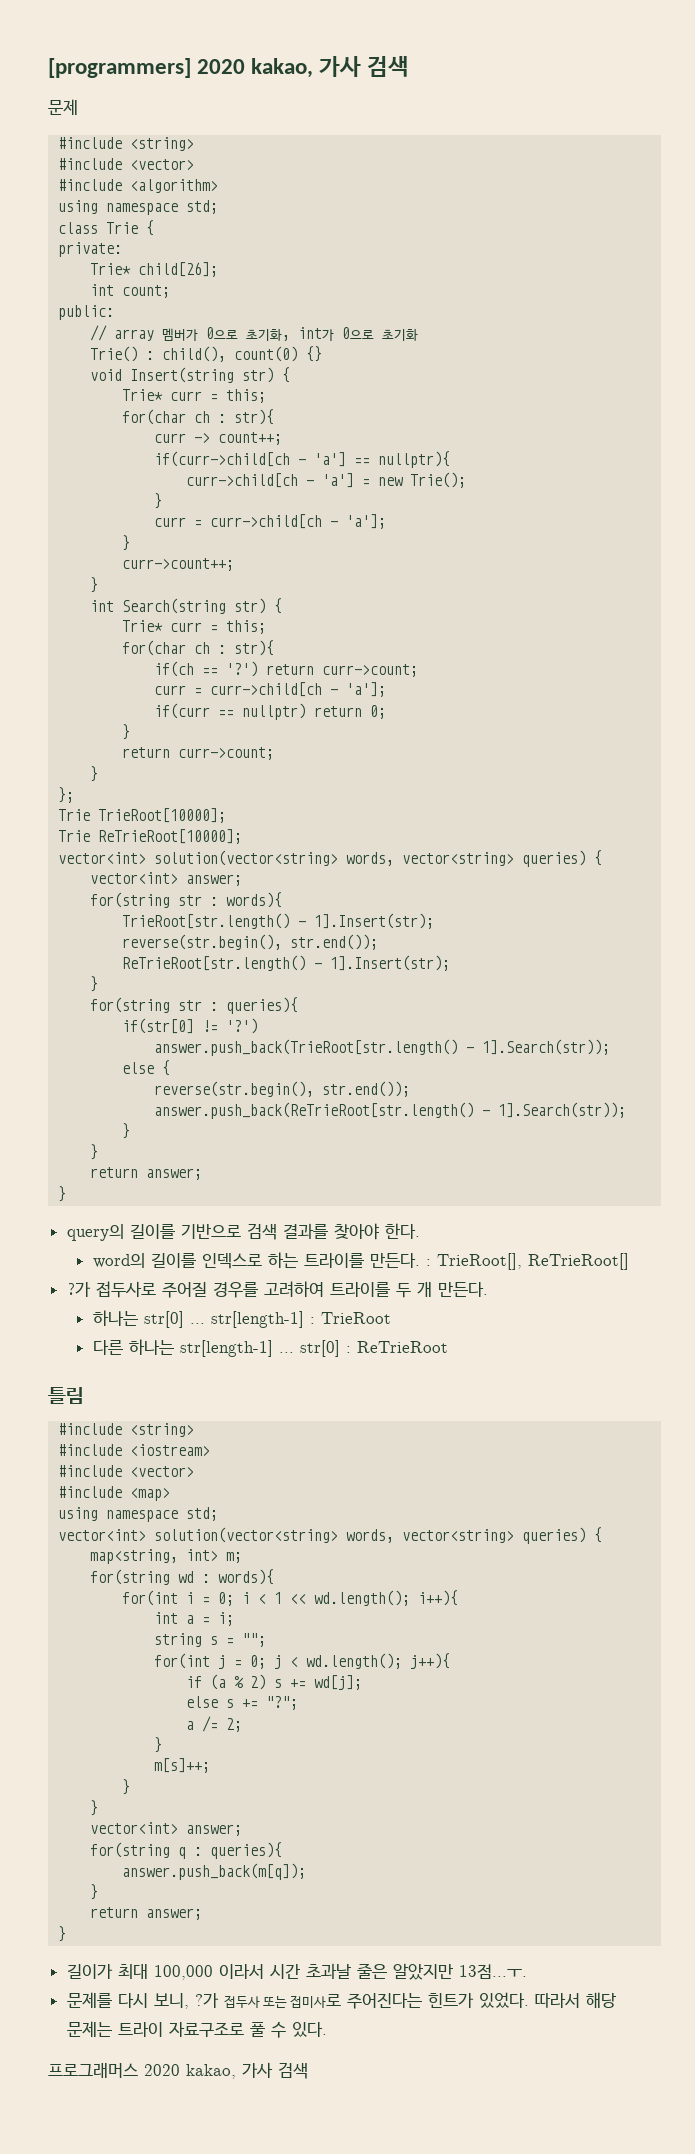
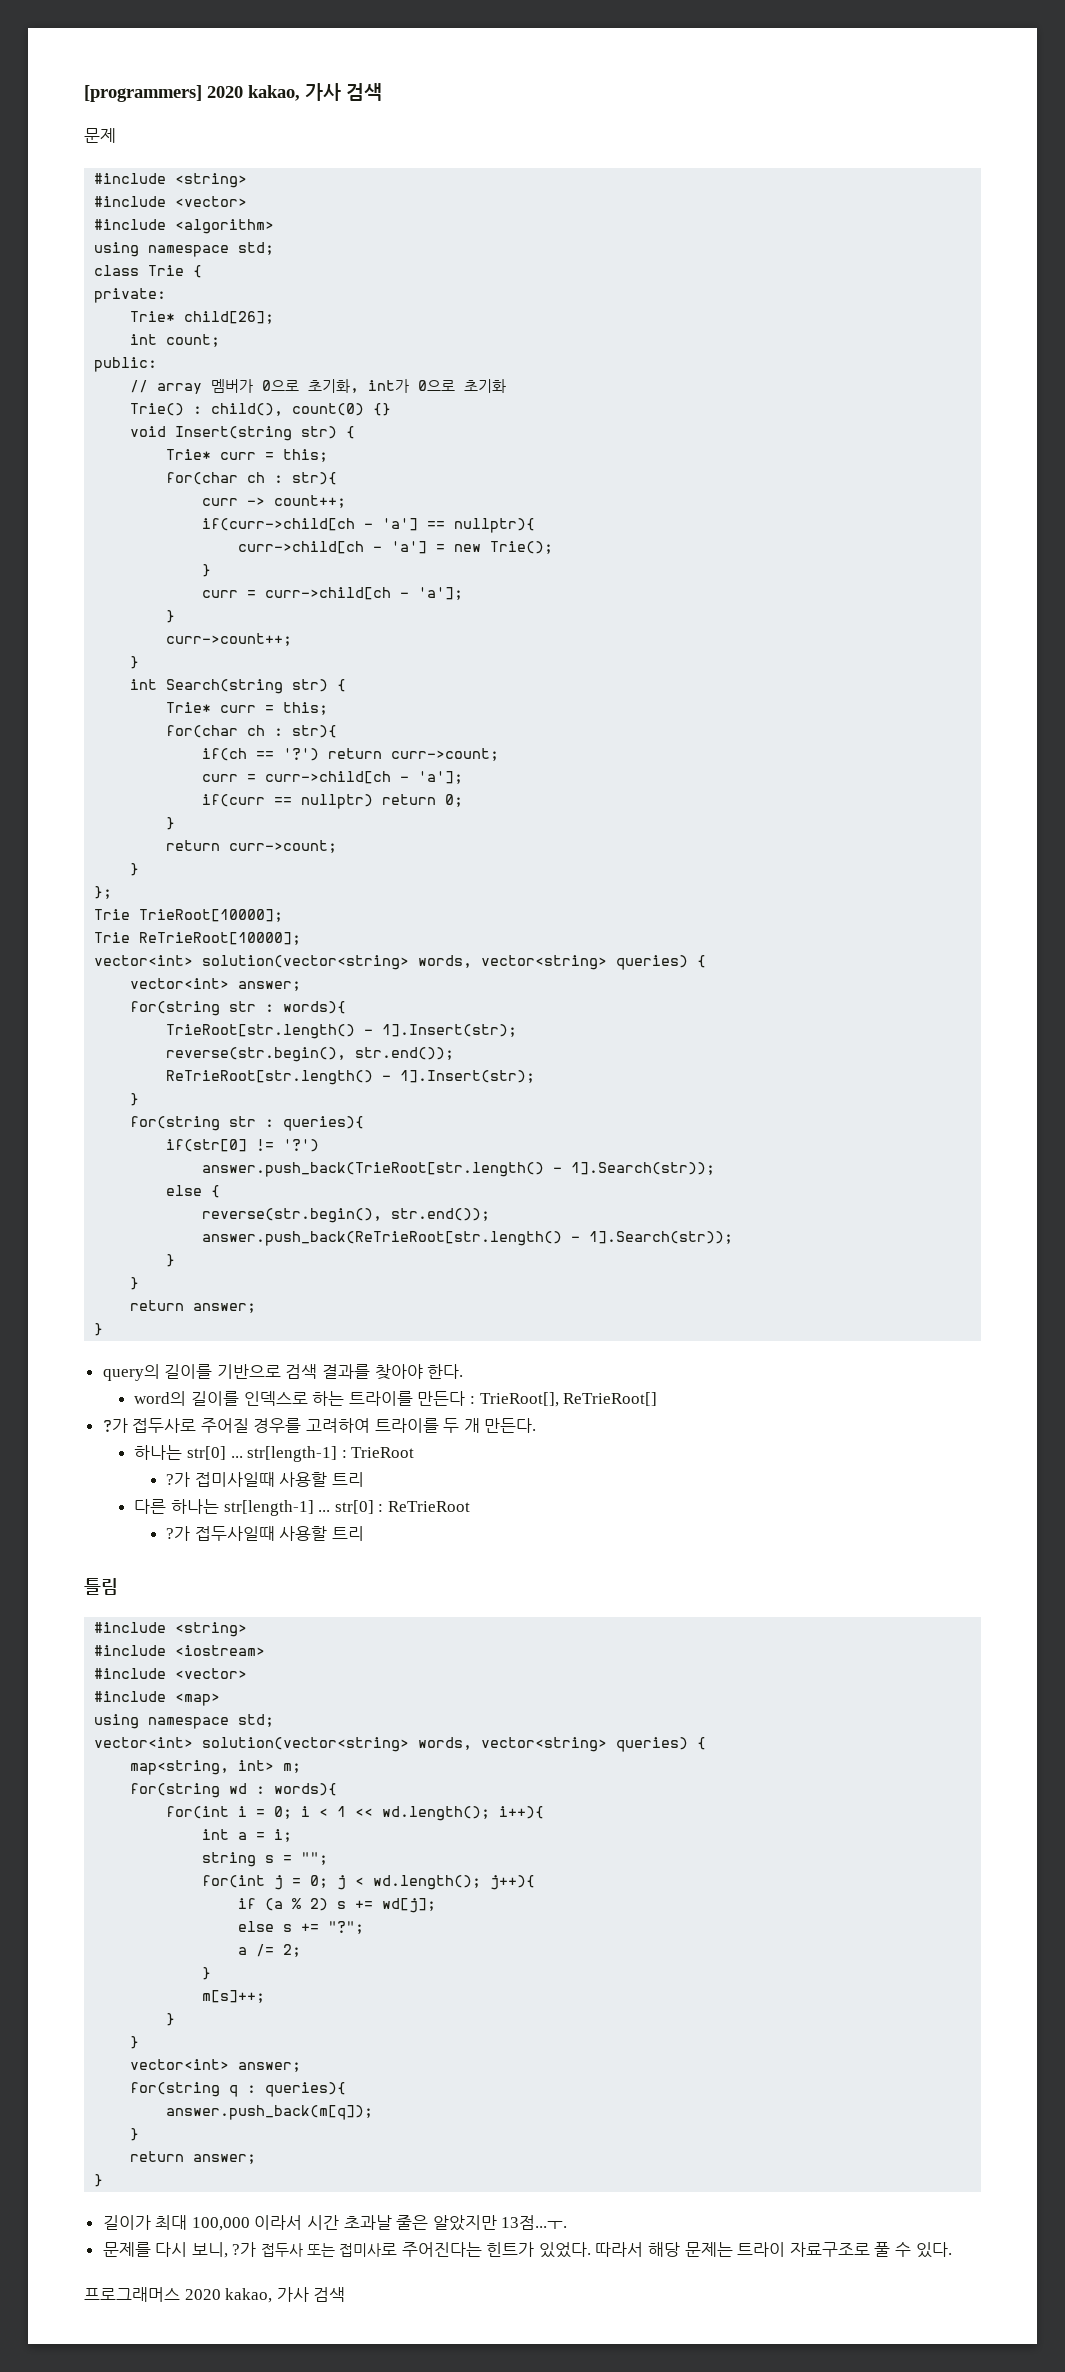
[369,1253,420,1268] 만든다. -> [417,1391,466,1406] 만든다
(391, 1318) none -> [166,1472,364,1487] // ?가 접미사일때 사용할 트리
(448, 1347) none -> [166,1526,364,1541] // ?가 접두사일때 사용할 트리

